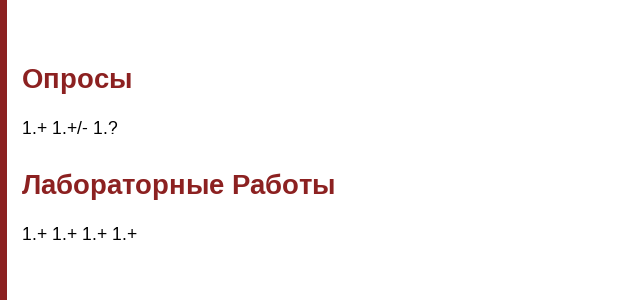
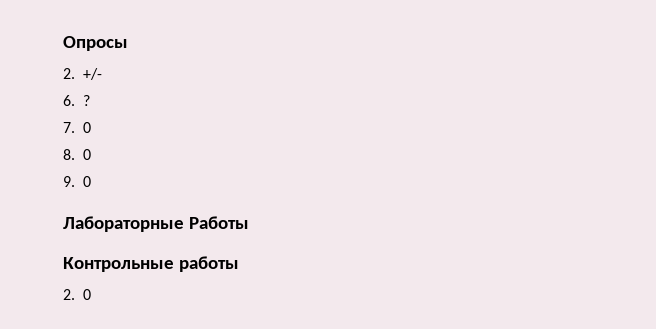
[22,121,118,134] [22,173,335,200] [22,227,137,240] 1.+ 1.+/- 1.? // Лабораторные Работы // 1.+ 1.+ 1.+ 1.+ -> [63,68,102,80] [63,95,90,106] [63,122,91,133] [63,149,91,160] [63,176,91,187] [63,216,249,232] [63,256,239,272] [63,289,91,300] 2. +/- // 6. ? // 7. 0 // 8. 0 // 9. 0 // Лабораторные Работы // Контрольные работы // 2. 0

